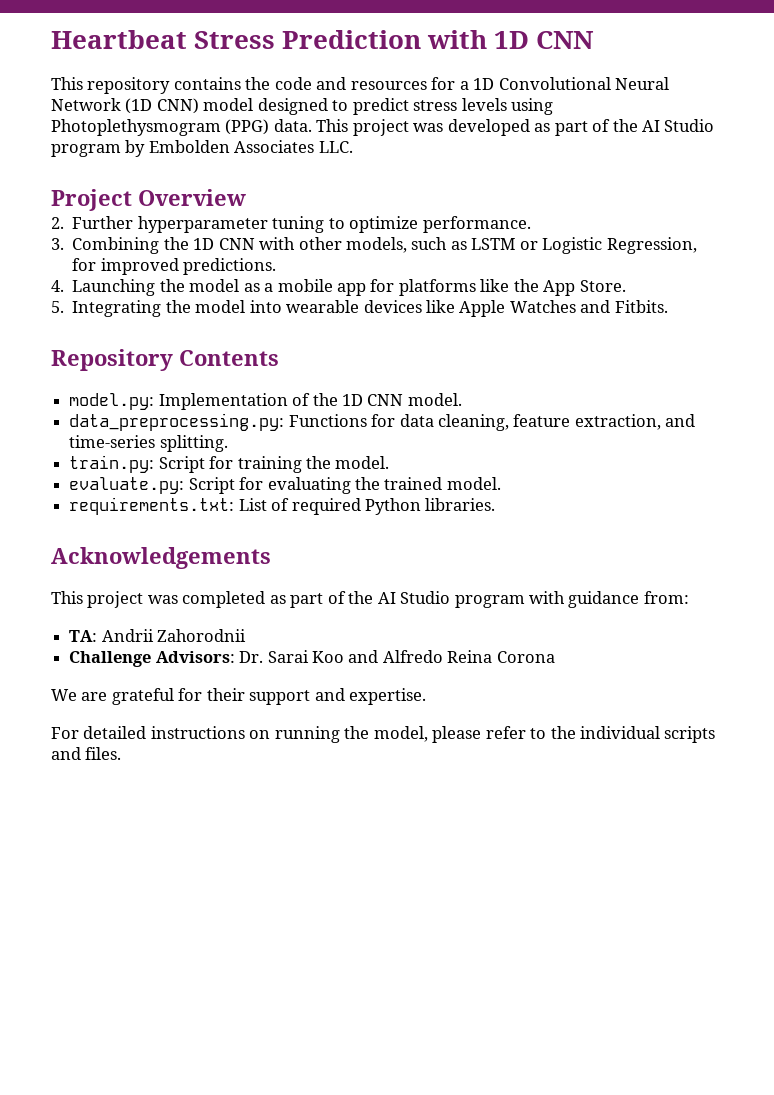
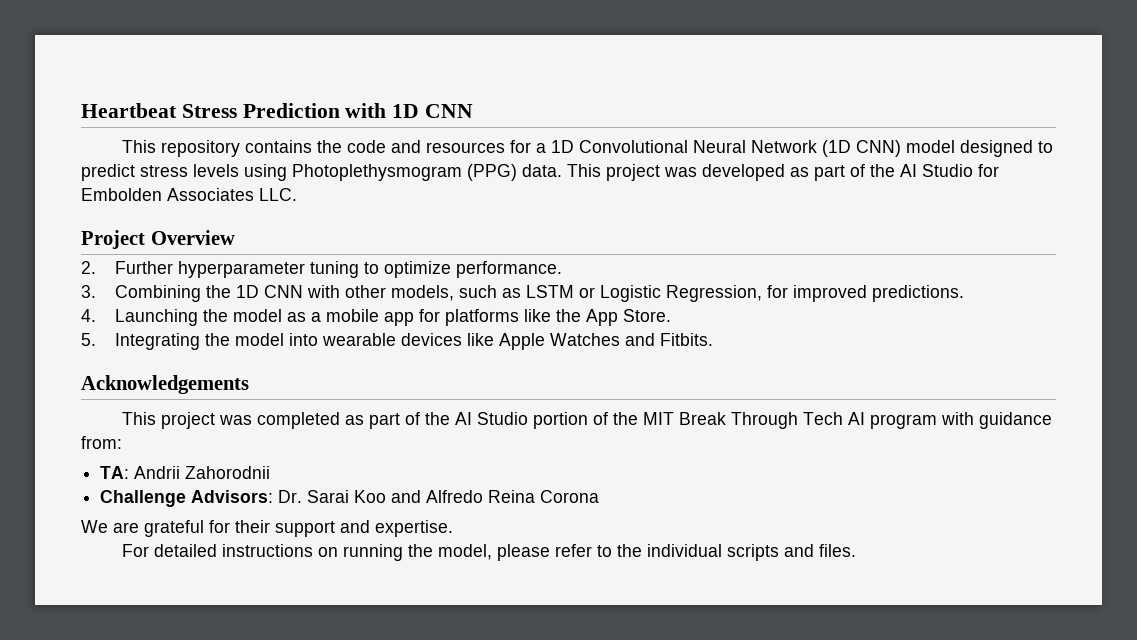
[51,140,146,157] program by -> [978,164,999,177] for
[51,349,279,371] [69,393,462,410] [69,413,696,431] [69,435,228,452] [69,455,390,473] [69,477,501,494] [69,497,496,515] // Repository Contents // model.py: Implementation of the 1D CNN model. // data_preprocessing.py: Functions for data cleaning, feature extraction, and time-series splitting. // train.py: Script for training the model. // evaluate.py: Script for evaluating the trained model. // requirements.txt: List of required Python libraries. -> (713, 339) none
(451, 597) none -> [532,412,865,429] portion of the MIT Break Through Tech AI

